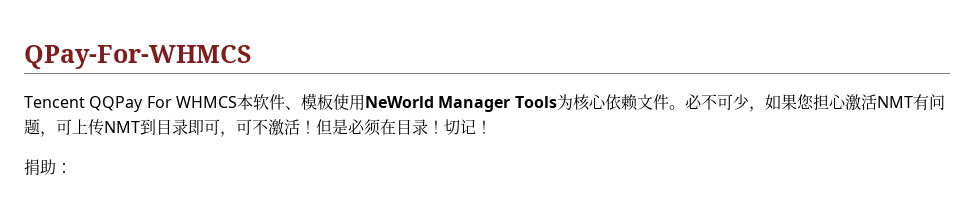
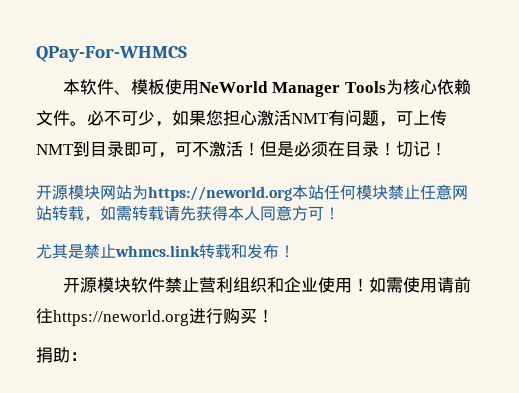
[24,96,237,112] Tencent QQPay For WHMCS -> (187, 54) none
(492, 127) none -> [36,184,468,201] [36,205,340,221] [36,243,295,259] [63,277,472,293] [36,308,274,326] // 开源模块网站为https://neworld.org本站任何模块禁止任意网站转载，如需转载请先获得本人同意方可！ // 尤其是禁止whmcs.link转载和发布！ // 开源模块软件禁止营利组织和企业使用！如需使用请前往https://neworld.org进行购买！

